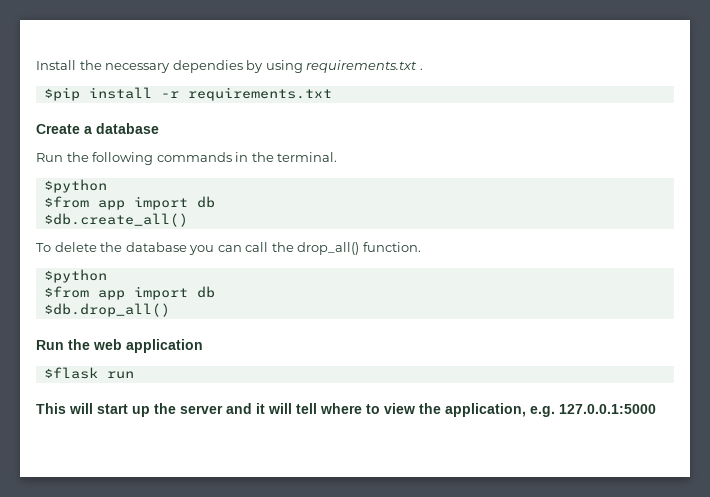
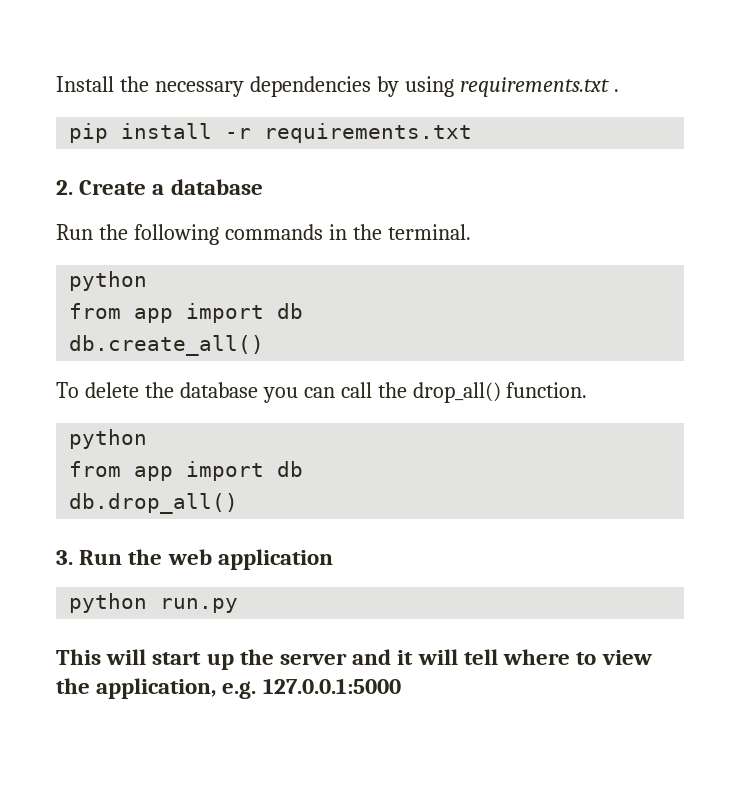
[172,60,243,73] dependies -> [249,76,371,97] dependencies
[43,87,80,101] $pip -> [69,123,109,143] pip
(332, 94) none -> [56,180,73,195] 2.
[43,179,107,193] [43,196,215,210] [43,213,188,227] $python // $from app import db // $db.create_all() -> [69,271,148,291] [69,303,304,323] [69,335,265,356] python // from app import db // db.create_all()
[43,269,107,283] [43,286,215,300] [43,303,170,317] $python // $from app import db // $db.drop_all() // -> [69,429,148,449] [69,461,304,481] [69,493,239,514] [56,550,73,565] python // from app import db // db.drop_all() // 3.
[43,367,134,379] $flask run -> [69,593,239,613] python run.py

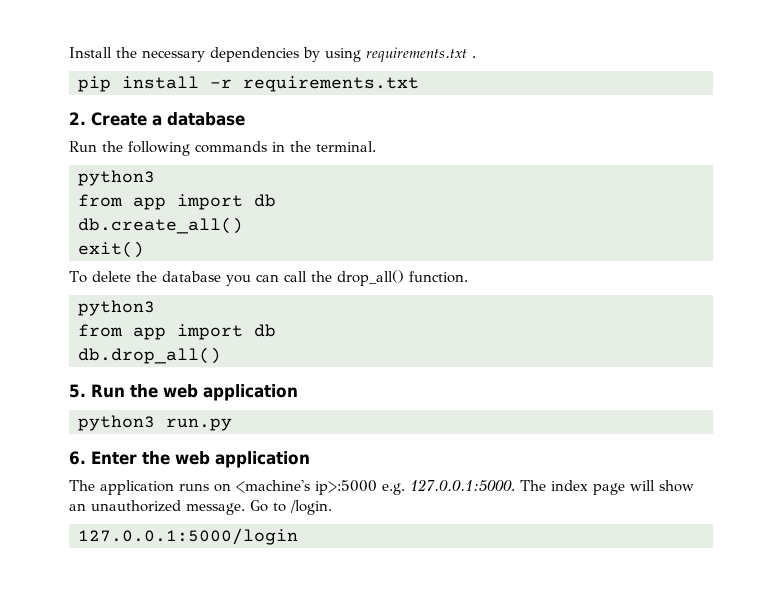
[69,271,148,291] python -> [78,170,155,186] python3
(265, 345) none -> [78,241,144,258] // exit()
[69,429,148,449] python -> [78,300,155,316] python3
[56,550,73,565] 3. -> [69,384,86,398] 5.
[69,593,148,613] python -> [78,415,155,431] python3
[56,649,652,670] [56,678,401,699] This will start up the server and it will tell where to view the application, e.g. 127.0.0.1:5000 -> [69,451,310,468] [69,479,694,495] [69,500,332,515] [78,528,298,545] 6. Enter the web application // The application runs on <machine's ip>:5000 e.g. 127.0.0.1:5000. The index page will show an unauthorized message. Go to /login. // 127.0.0.1:5000/login

